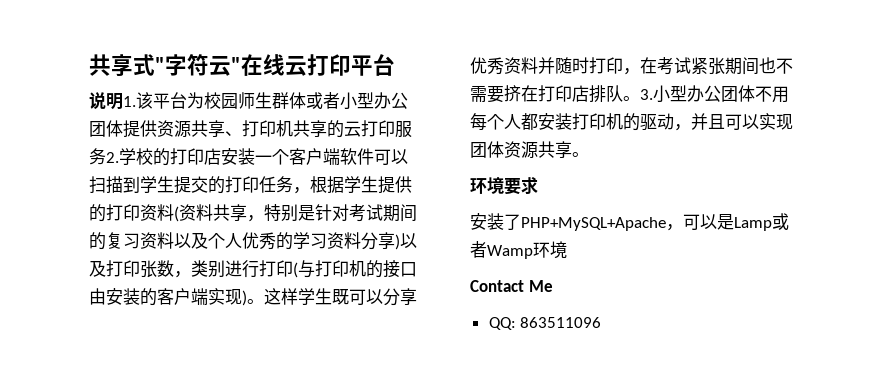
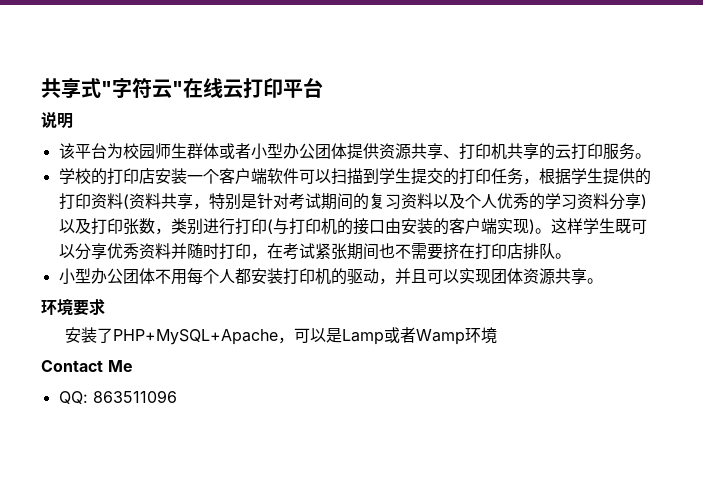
[123,96,136,107] 1. -> (73, 121) //
[106,152,119,163] 2. -> [634,153,651,159] 。 //
[640,89,653,100] 3. -> (571, 256) //

